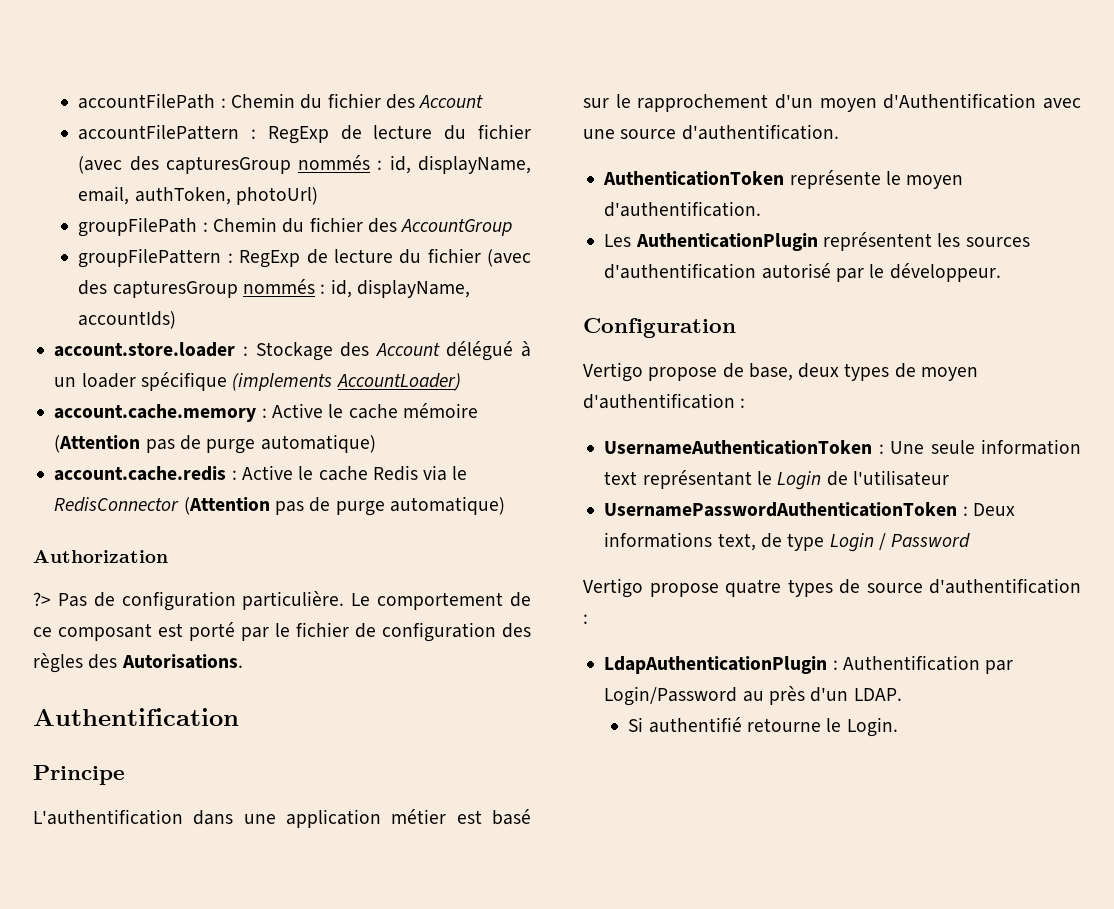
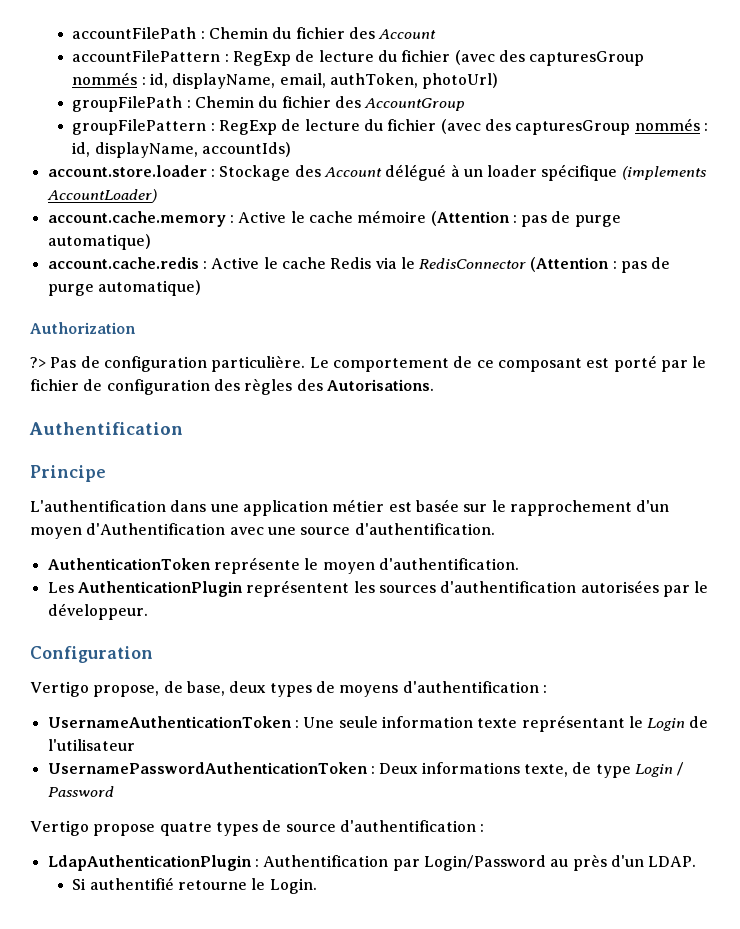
(141, 444) none -> [512,215,517,223] :
(270, 506) none -> [612,261,617,269] :
[491,809,531,825] basé -> [415,499,459,512] basée
[761,263,831,279] autorisé -> [580,580,659,593] autorisées
[648,367,718,381] propose -> [93,685,160,697] propose,
[920,367,978,381] moyen -> [339,685,399,697] moyens
[604,471,638,485] text -> [477,718,518,728] texte
[717,533,756,551] text, -> [523,764,568,777] texte,

